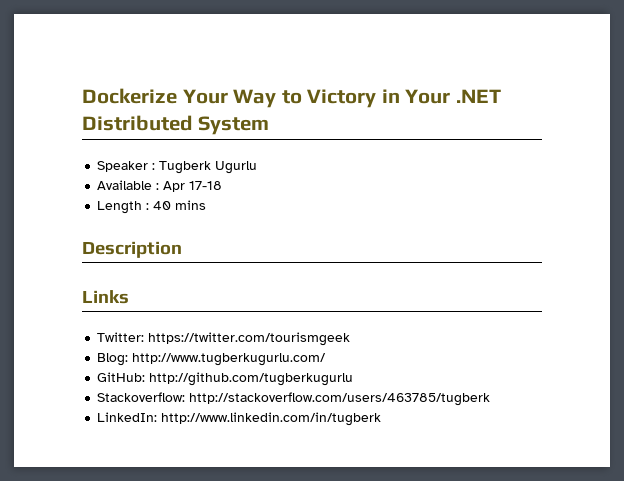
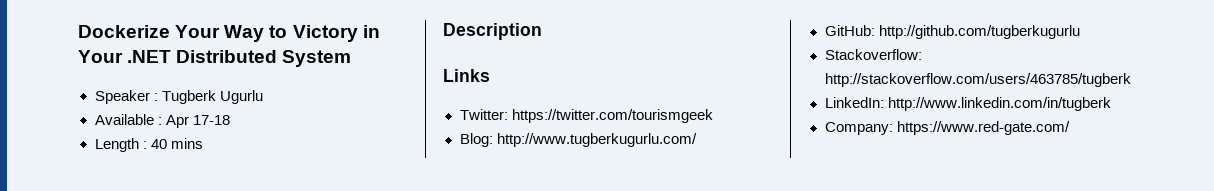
(382, 419) none -> [824,121,1070,135] // Company: https://www.red-gate.com/

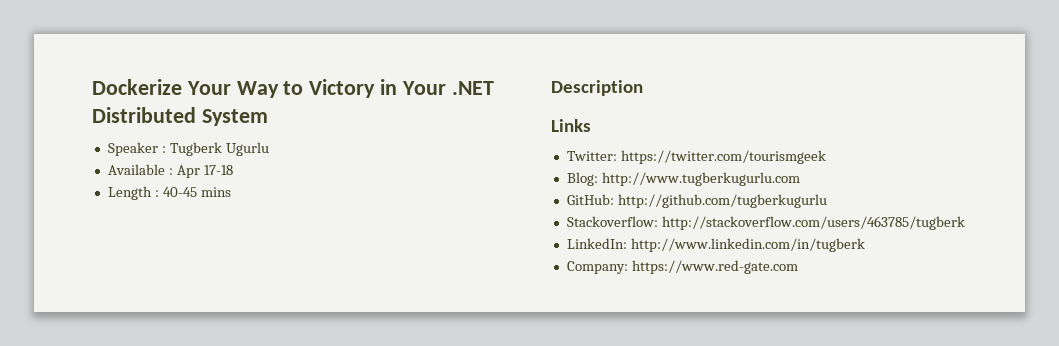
[150,139,167,149] 40 -> [162,187,197,197] 40-45
[496,133,697,147] http://www.tugberkugurlu.com/ -> [601,172,800,186] http://www.tugberkugurlu.com
[896,121,1070,135] https://www.red-gate.com/ -> [631,260,798,274] https://www.red-gate.com

